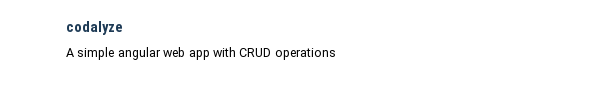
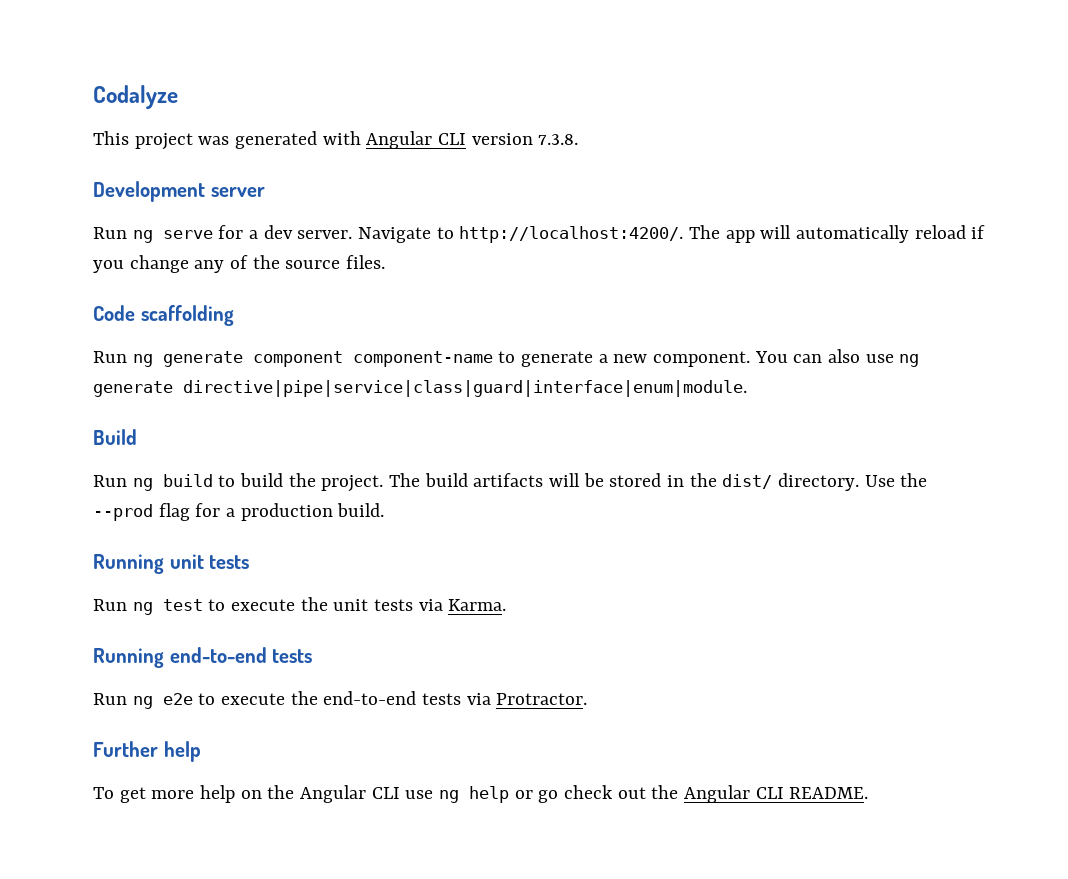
[66,21,123,35] [66,47,336,60] codalyze // A simple angular web app with CRUD operations -> [93,85,178,109] [93,131,579,150] [93,181,265,202] [93,225,986,243] [93,255,386,273] [93,305,234,326] [93,349,920,367] [93,380,747,397] [93,429,137,445] [93,473,928,492] [93,503,385,521] [93,554,250,574] [93,597,507,615] [93,647,313,668] [93,691,588,709] [93,741,201,762] [93,785,869,803] Codalyze // This project was generated with Angular CLI version 7.3.8. // Development server // Run ng serve for a dev server. Navigate to http://localhost:4200/. The app will automatically reload if you change any of the source files. // Code scaffolding // Run ng generate component component-name to generate a new component. You can also use ng generate directive|pipe|service|class|guard|interface|enum|module. // Build // Run ng build to build the project. The build artifacts will be stored in the dist/ directory. Use the --prod flag for a production build. // Running unit tests // Run ng test to execute the unit tests via Karma. // Running end-to-end tests // Run ng e2e to execute the end-to-end tests via Protractor. // Further help // To get more help on the Angular CLI use ng help or go check out the Angular CLI README.

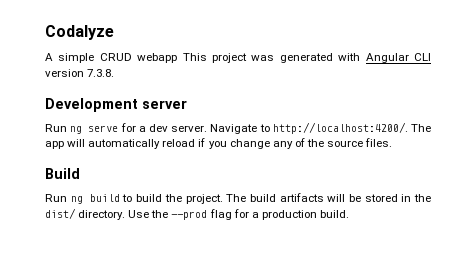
(178, 97) none -> [45,53,178,63] A simple CRUD webapp
[93,305,234,326] [93,349,920,367] [93,380,747,397] // Code scaffolding // Run ng generate component component-name to generate a new component. You can also use ng generate directive|pipe|service|class|guard|interface|enum|module. -> (393, 142) none
[93,554,250,574] [93,597,507,615] [93,647,313,668] [93,691,588,709] [93,741,201,762] [93,785,869,803] // Running unit tests // Run ng test to execute the unit tests via Karma. // Running end-to-end tests // Run ng e2e to execute the end-to-end tests via Protractor. // Further help // To get more help on the Angular CLI use ng help or go check out the Angular CLI README. -> (349, 214) none

